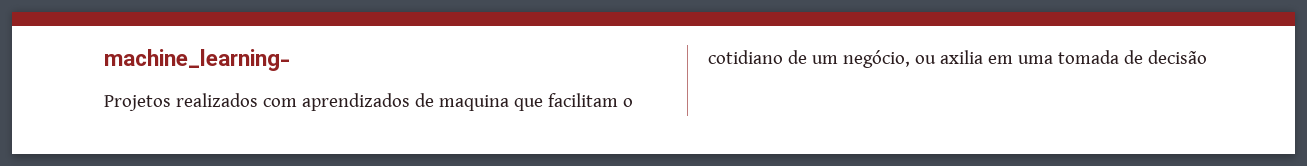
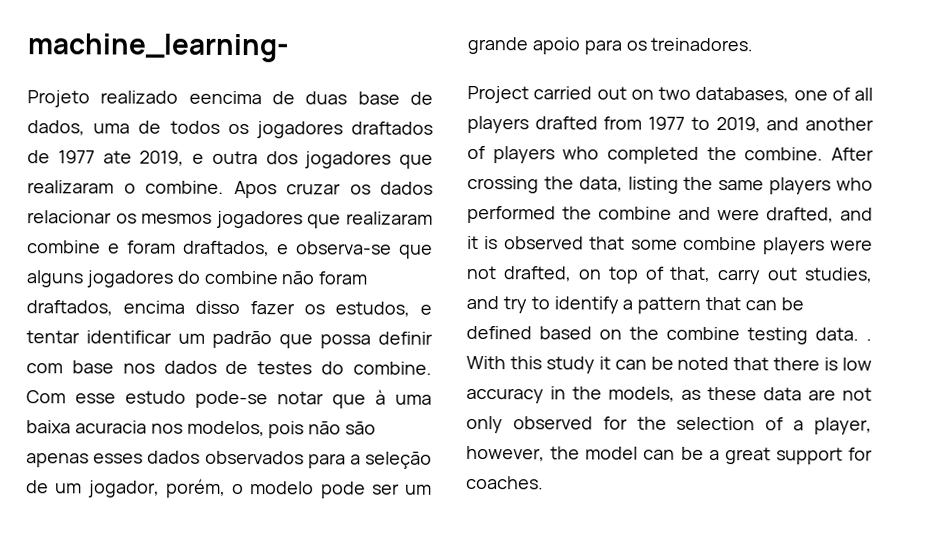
[104,93,633,111] [708,50,1207,68] Projetos realizados com aprendizados de maquina que facilitam o cotidiano de um negócio, ou axilia em uma tomada de decisão -> [27,90,433,108] [27,120,434,139] [27,150,433,169] [27,180,433,199] [27,210,433,229] [27,240,433,259] [26,270,368,288] [26,300,432,317] [26,330,433,349] [26,360,433,375] [26,389,432,409] [26,420,377,439] [26,450,433,469] [26,478,432,499] [467,36,754,55] [467,85,873,104] [467,115,874,134] [467,145,874,164] [467,175,873,195] [467,205,873,224] [467,235,873,255] [466,265,873,285] [466,295,804,314] [466,325,872,345] [466,355,872,374] [466,386,872,404] [466,415,873,435] [466,445,873,465] [466,475,544,490] Projeto realizado eencima de duas base de dados, uma de todos os jogadores draftados de 1977 ate 2019, e outra dos jogadores que realizaram o combine. Apos cruzar os dados relacionar os mesmos jogadores que realizaram combine e foram draftados, e observa-se que alguns jogadores do combine não foram draftados, encima disso fazer os estudos, e tentar identificar um padrão que possa definir com base nos dados de testes do combine. Com esse estudo pode-se notar que à uma baixa acuracia nos modelos, pois não são apenas esses dados observados para a seleção de um jogador, porém, o modelo pode ser um grande apoio para os treinadores. // Project carried out on two databases, one of all players drafted from 1977 to 2019, and another of players who completed the combine. After crossing the data, listing the same players who performed the combine and were drafted, and it is observed that some combine players were not drafted, on top of that, carry out studies, and try to identify a pattern that can be defined based on the combine testing data. . With this study it can be noted that there is low accuracy in the models, as these data are not only observed for the selection of a player, however, the model can be a great support for coaches.

